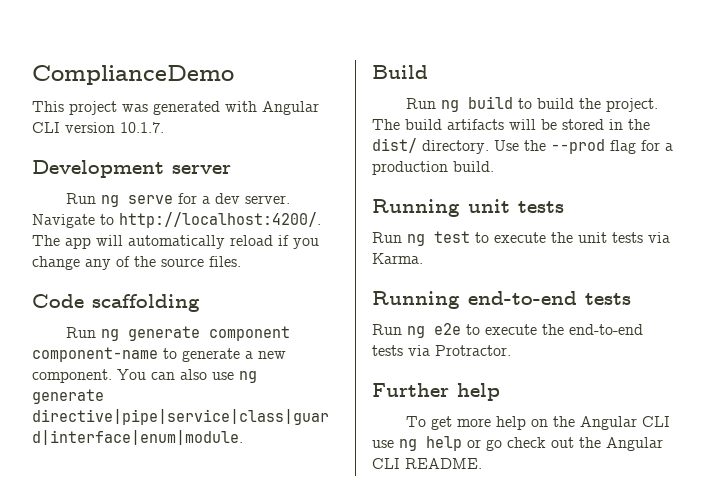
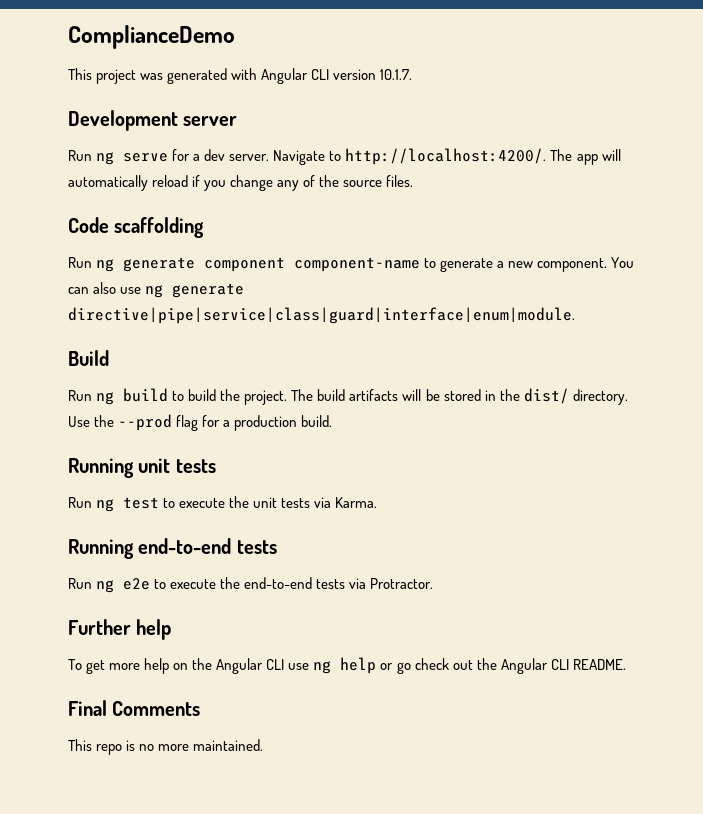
(482, 463) none -> [68,700,201,716] [68,739,264,755] // Final Comments // This repo is no more maintained.

